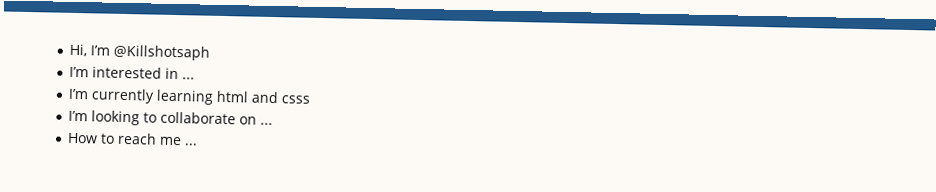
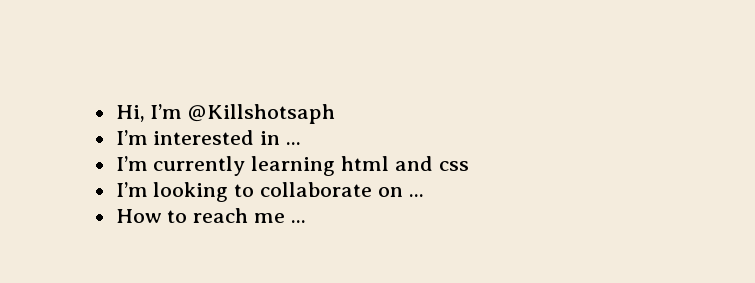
[281,95,311,104] csss -> [438,161,469,171] css

